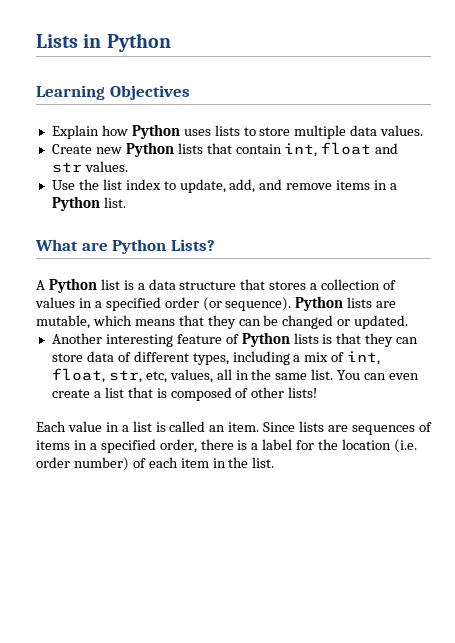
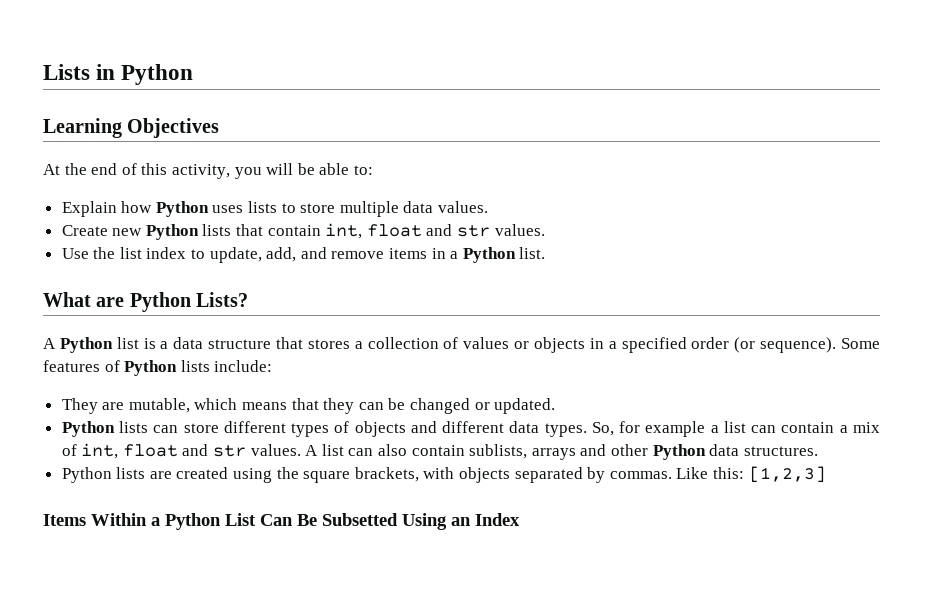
(190, 92) none -> [43,163,373,179] // At the end of this activity, you will be able to:
(75, 302) none -> [514,337,585,353] or objects
[295,296,373,311] Python lists -> [841,338,880,349] [43,360,273,376] [61,398,98,414] Some features of Python lists include: // They
[51,332,419,347] [51,351,381,365] [51,368,420,383] [51,387,318,401] [36,421,432,435] [36,439,417,453] [36,457,275,471] Another interesting feature of Python lists is that they can store data of different types, including a mix of int, float, str, etc, values, all in the same list. You can even create a list that is composed of other lists! // Each value in a list is called an item. Since lists are sequences of items in a specified order, there is a label for the location (i.e. order number) of each item in the list. -> [61,421,880,437] [61,443,818,460] [61,466,826,483] [43,513,520,530] Python lists can store different types of objects and different data types. So, for example a list can contain a mix of int, float and str values. A list can also contain sublists, arrays and other Python data structures. // Python lists are created using the square brackets, with objects separated by commas. Like this: [1,2,3] // Items Within a Python List Can Be Subsetted Using an Index

